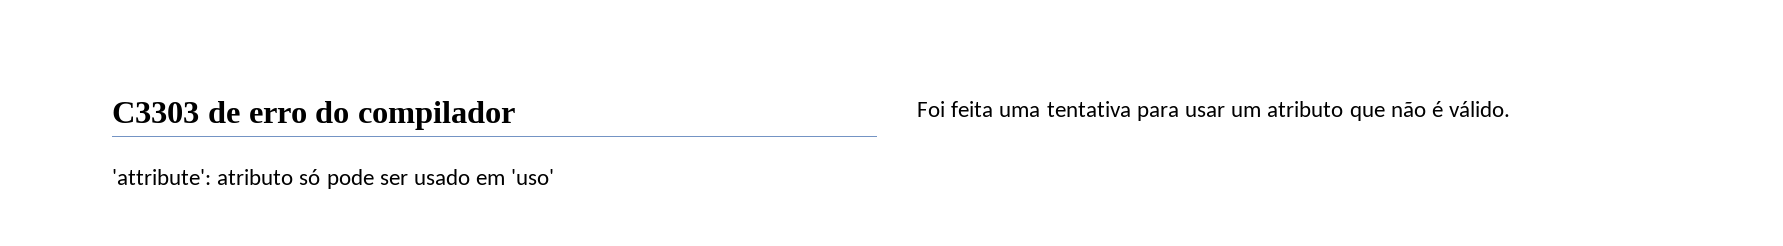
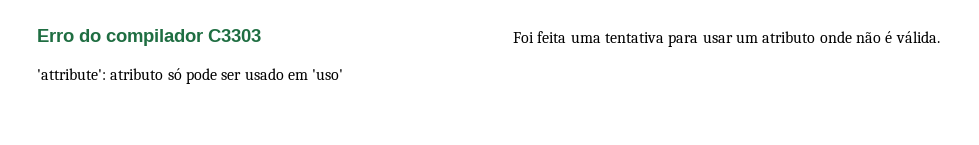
[112,101,307,123] C3303 de erro -> [37,29,74,42] Erro
(516, 115) none -> [208,29,261,42] C3303
[1349,106,1385,121] que -> [819,31,852,43] onde
[1449,101,1511,117] válido. -> [895,31,940,43] válida.

